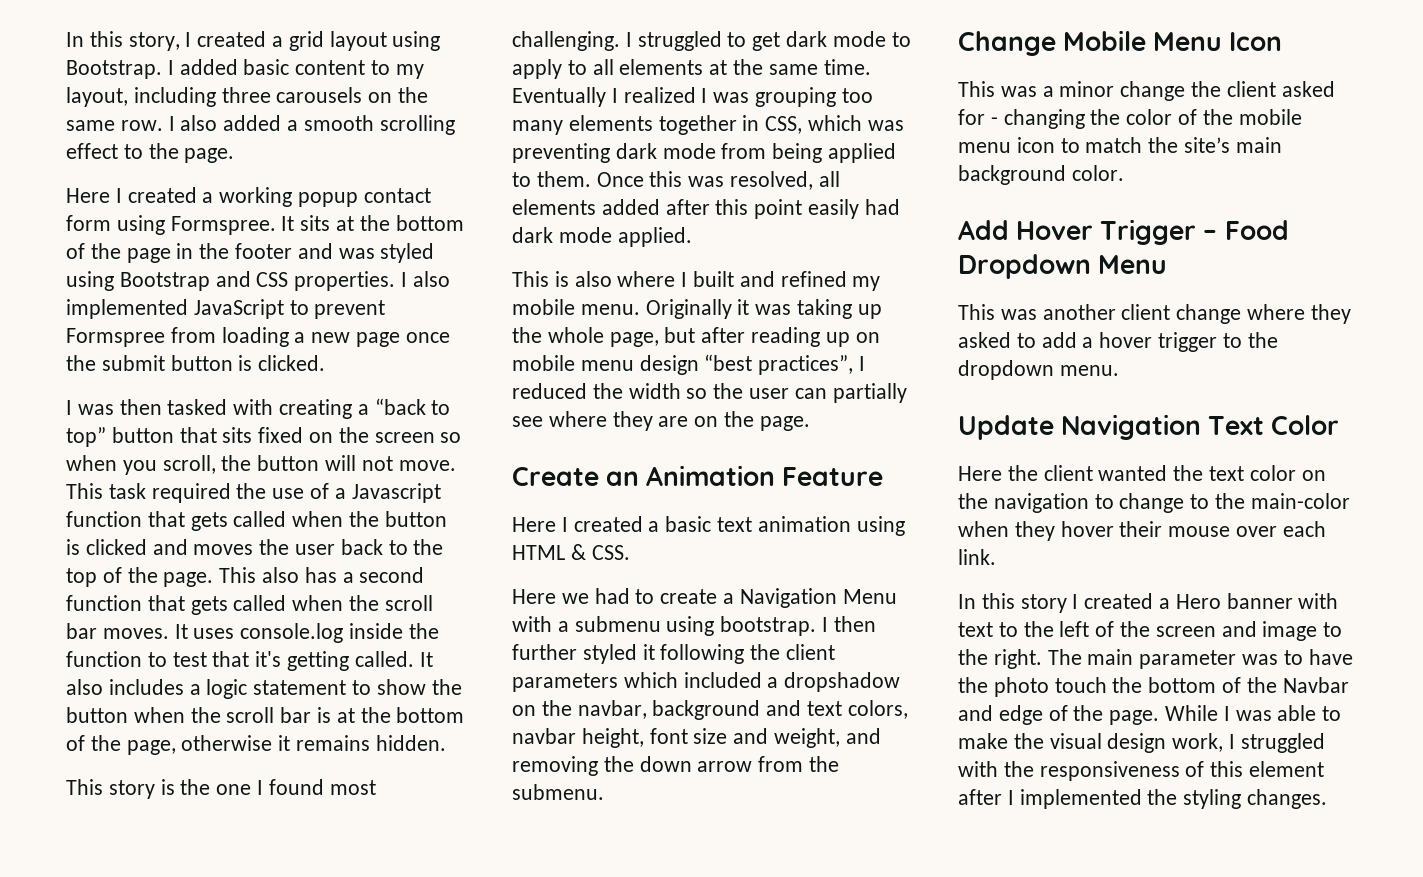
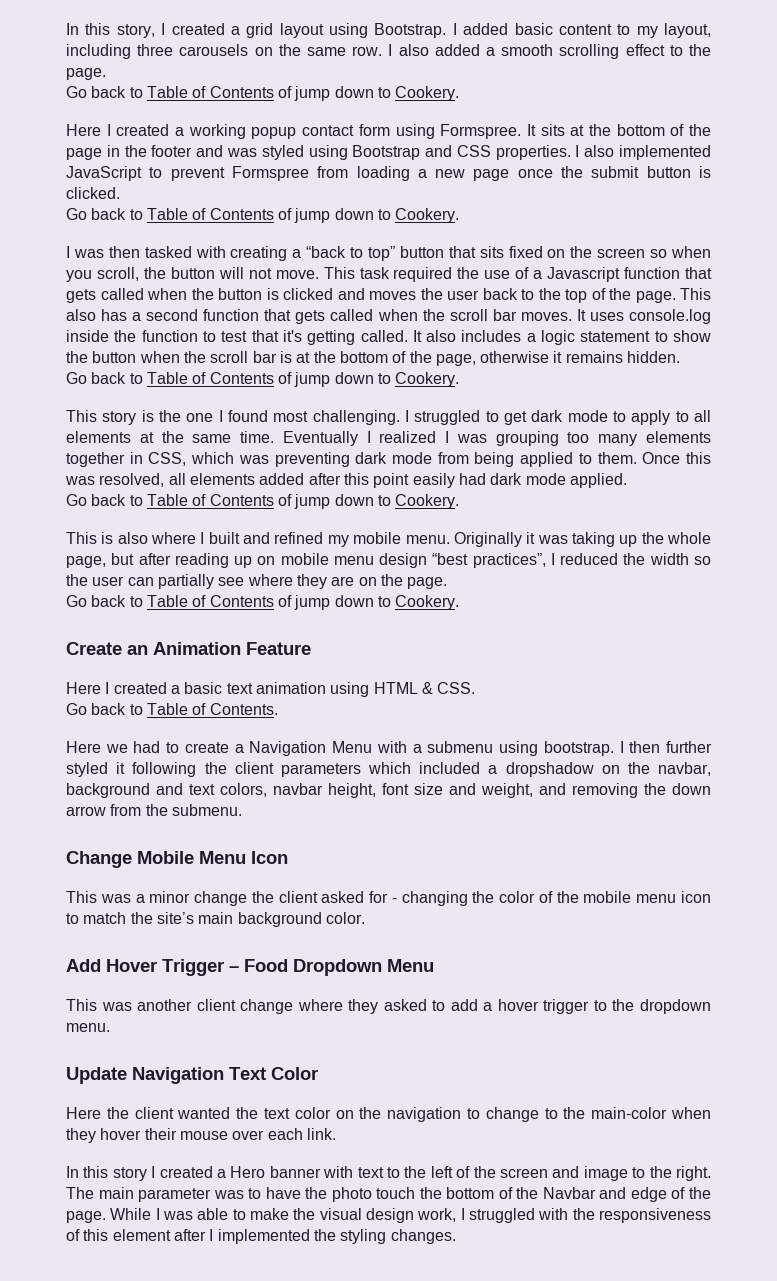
(235, 155) none -> [66,86,460,101] // Go back to Table of Contents of jump down to Cookery.
(326, 363) none -> [66,208,460,223] // Go back to Table of Contents of jump down to Cookery.
(446, 743) none -> [66,372,460,387] // Go back to Table of Contents of jump down to Cookery.
(692, 237) none -> [66,494,460,509] // Go back to Table of Contents of jump down to Cookery.
(810, 423) none -> [66,595,460,610] // Go back to Table of Contents of jump down to Cookery.
(630, 552) none -> [66,703,278,715] // Go back to Table of Contents.

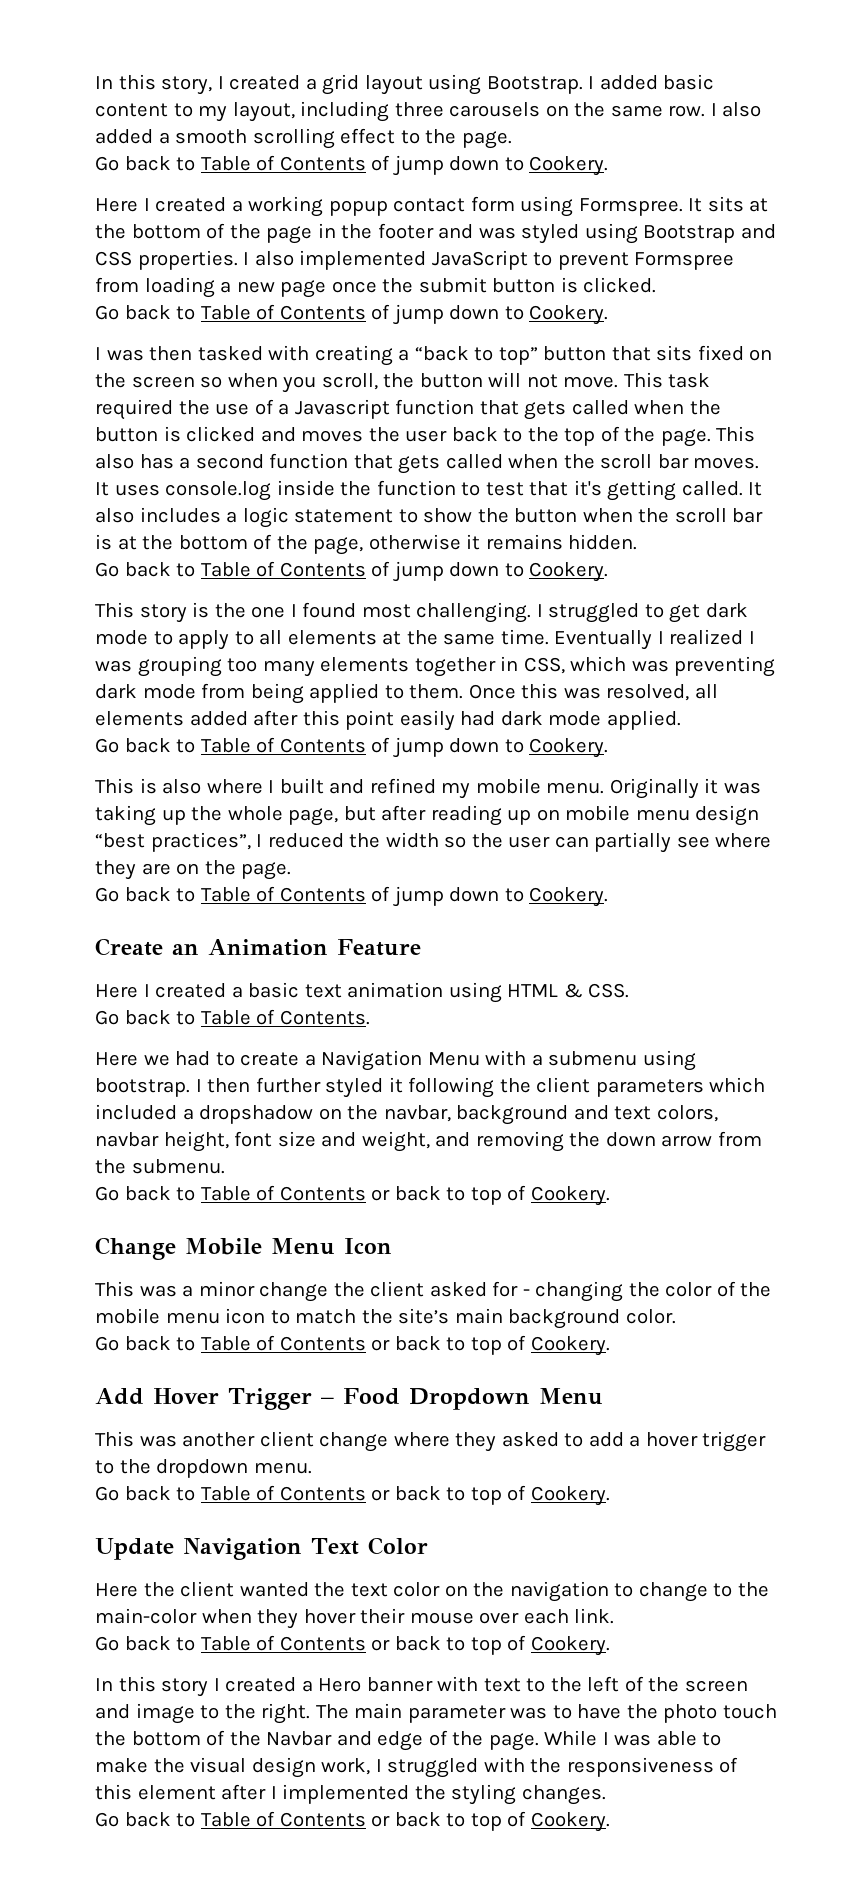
(242, 810) none -> [95,1185,610,1206] // Go back to Table of Contents or back to top of Cookery.
(365, 918) none -> [95,1335,610,1356] // Go back to Table of Contents or back to top of Cookery.
(110, 1027) none -> [95,1485,610,1506] // Go back to Table of Contents or back to top of Cookery.
(336, 1134) none -> [95,1635,610,1656] // Go back to Table of Contents or back to top of Cookery.
(456, 1236) none -> [95,1811,610,1832] // Go back to Table of Contents or back to top of Cookery.

